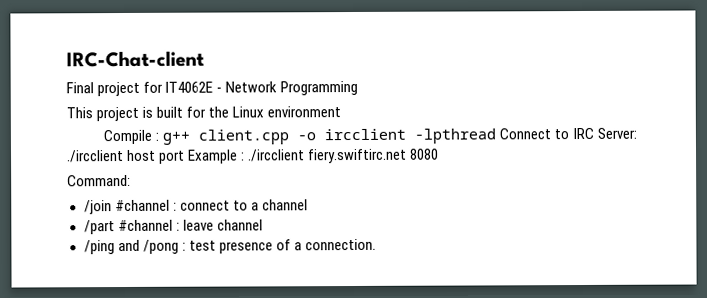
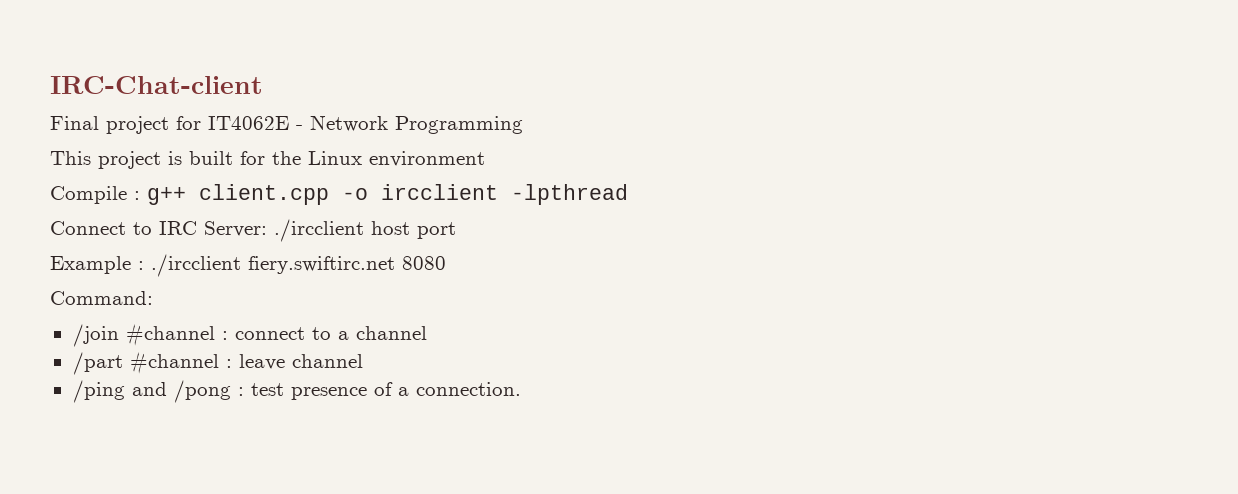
(497, 136) none -> (628, 194) //
(186, 157) none -> (456, 230) //

